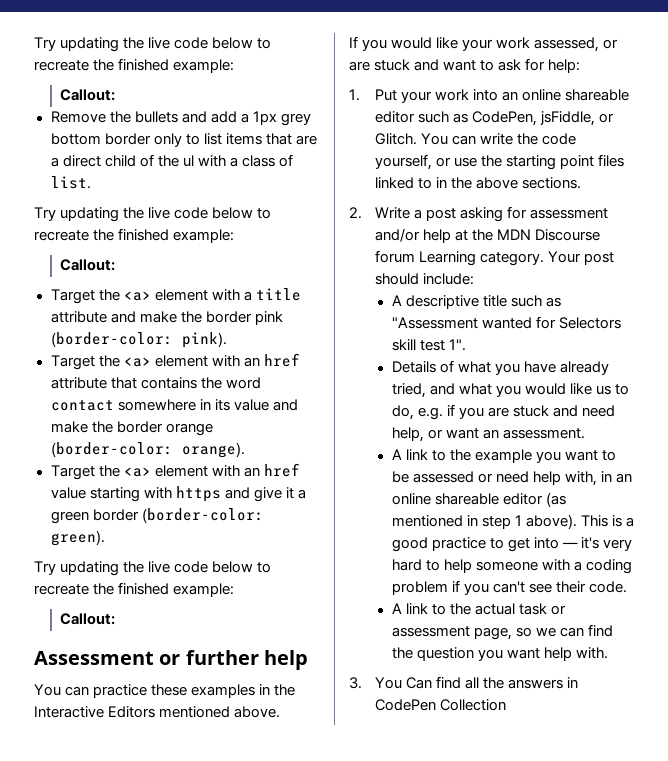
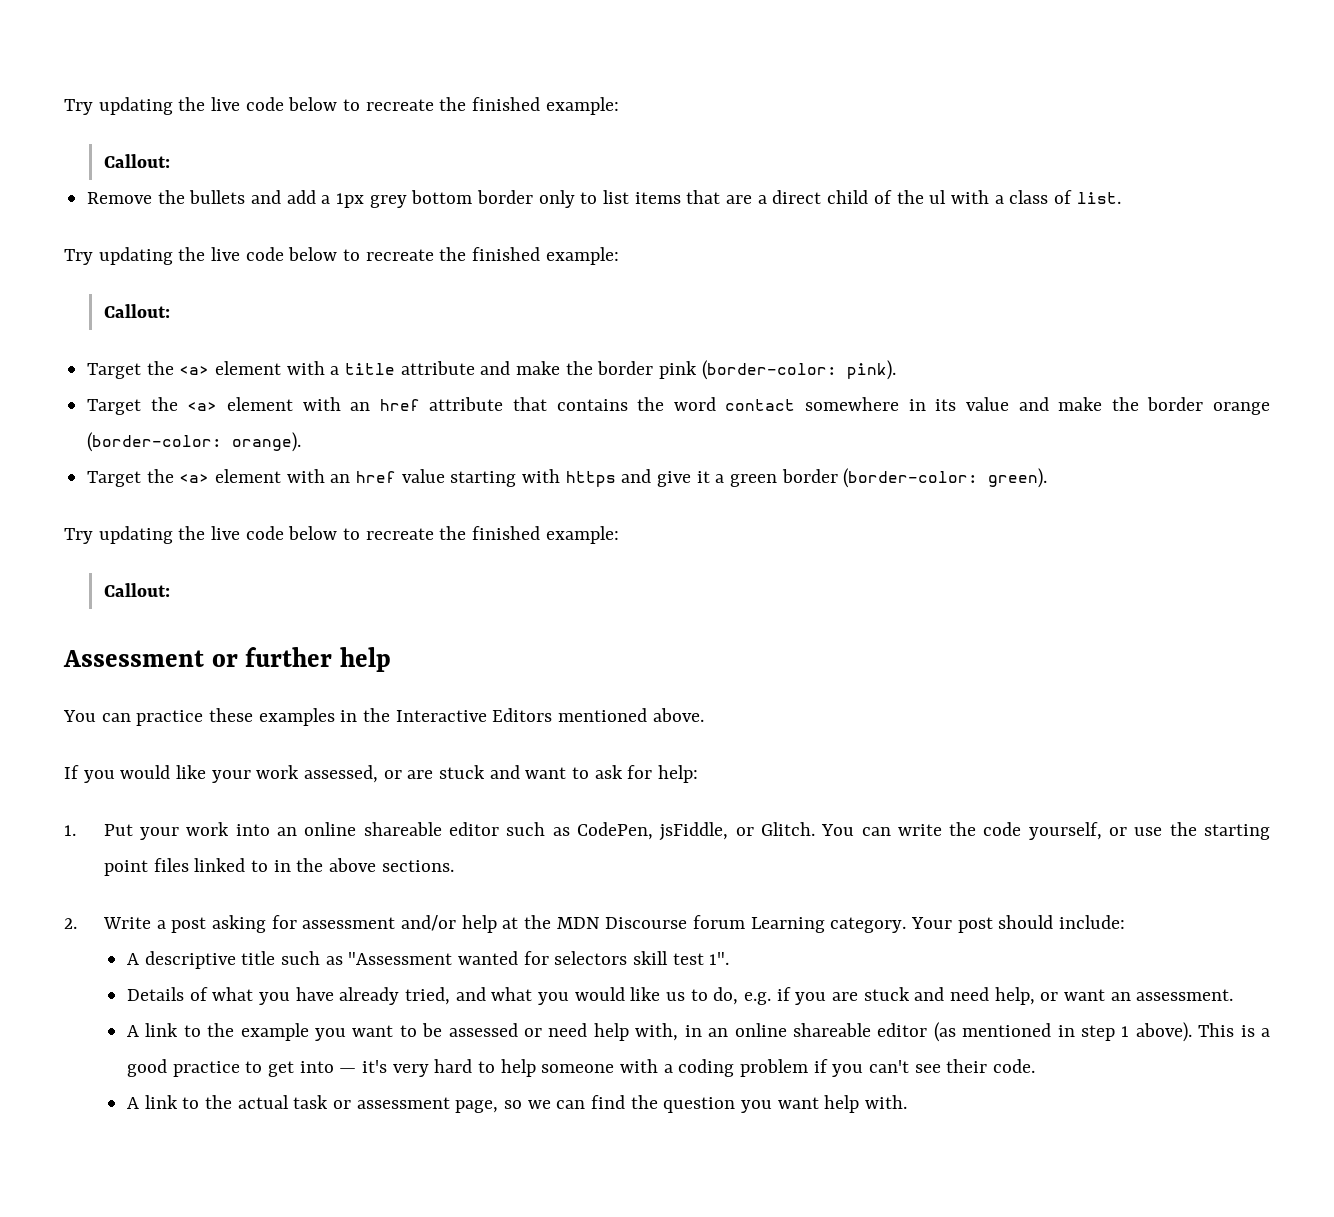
[558,317,621,329] Selectors -> [554,951,628,965] selectors
[349,676,579,689] [375,699,507,711] // 3. You Can find all the answers in CodePen Collection -> (908, 1102) none

